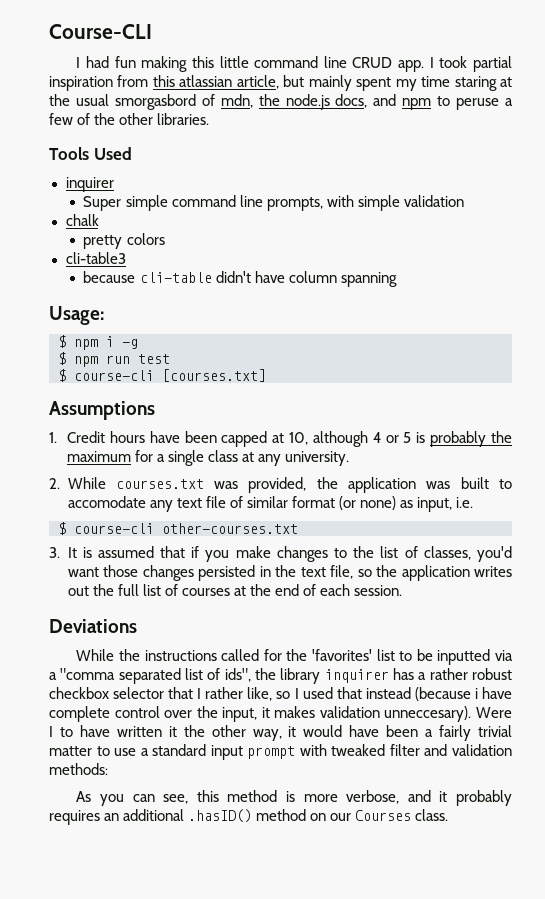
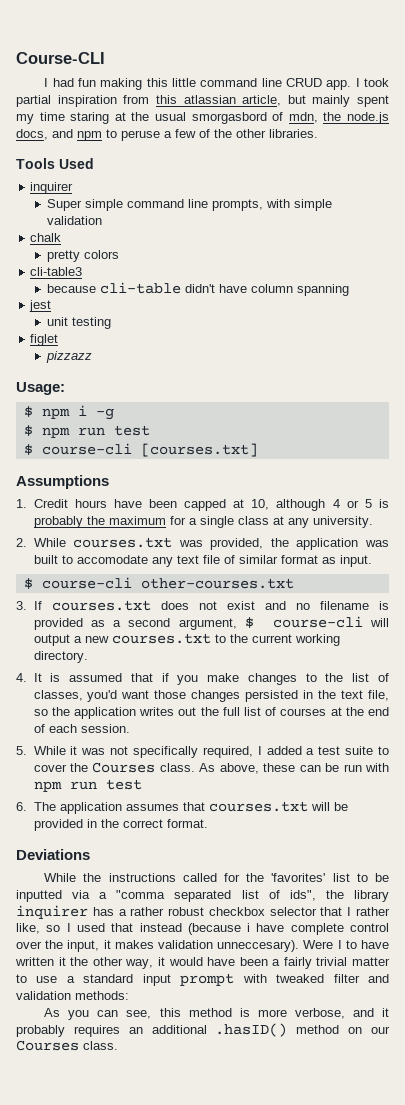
(397, 279) none -> [29,300,52,312] [46,317,111,329] [30,334,59,346] [45,351,92,363] // jest // unit testing // figlet // pizzazz
[338,496,474,512] [58,522,298,535] [49,547,60,558] (or none) as input, i.e. // $ course-cli other-courses.txt // 3. -> [321,555,372,567] [23,577,294,589] [16,600,389,611] [33,616,389,630] [33,633,340,646] [33,651,88,663] [16,673,27,682] as input. // $ course-cli other-courses.txt // 3. If courses.txt does not exist and no filename is provided as a second argument, $ course-cli will output a new courses.txt to the current working directory. // 4.
(403, 590) none -> [16,746,390,758] [33,762,389,774] [33,779,142,792] [16,801,348,814] [33,819,208,831] // 5. While it was not specifically required, I added a test suite to cover the Courses class. As above, these can be run with npm run test // 6. The application assumes that courses.txt will be provided in the correct format.

